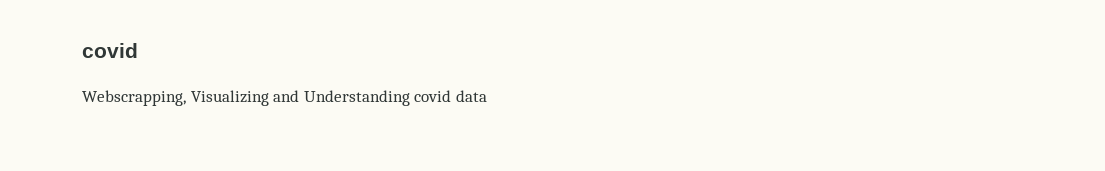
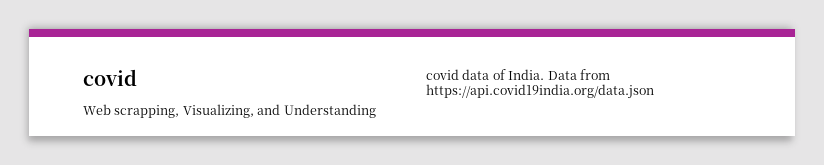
[82,90,269,106] Webscrapping, Visualizing -> [83,104,254,118] Web scrapping, Visualizing,
(487, 96) none -> [492,69,610,80] [426,84,654,99] of India. Data from https://api.covid19india.org/data.json

